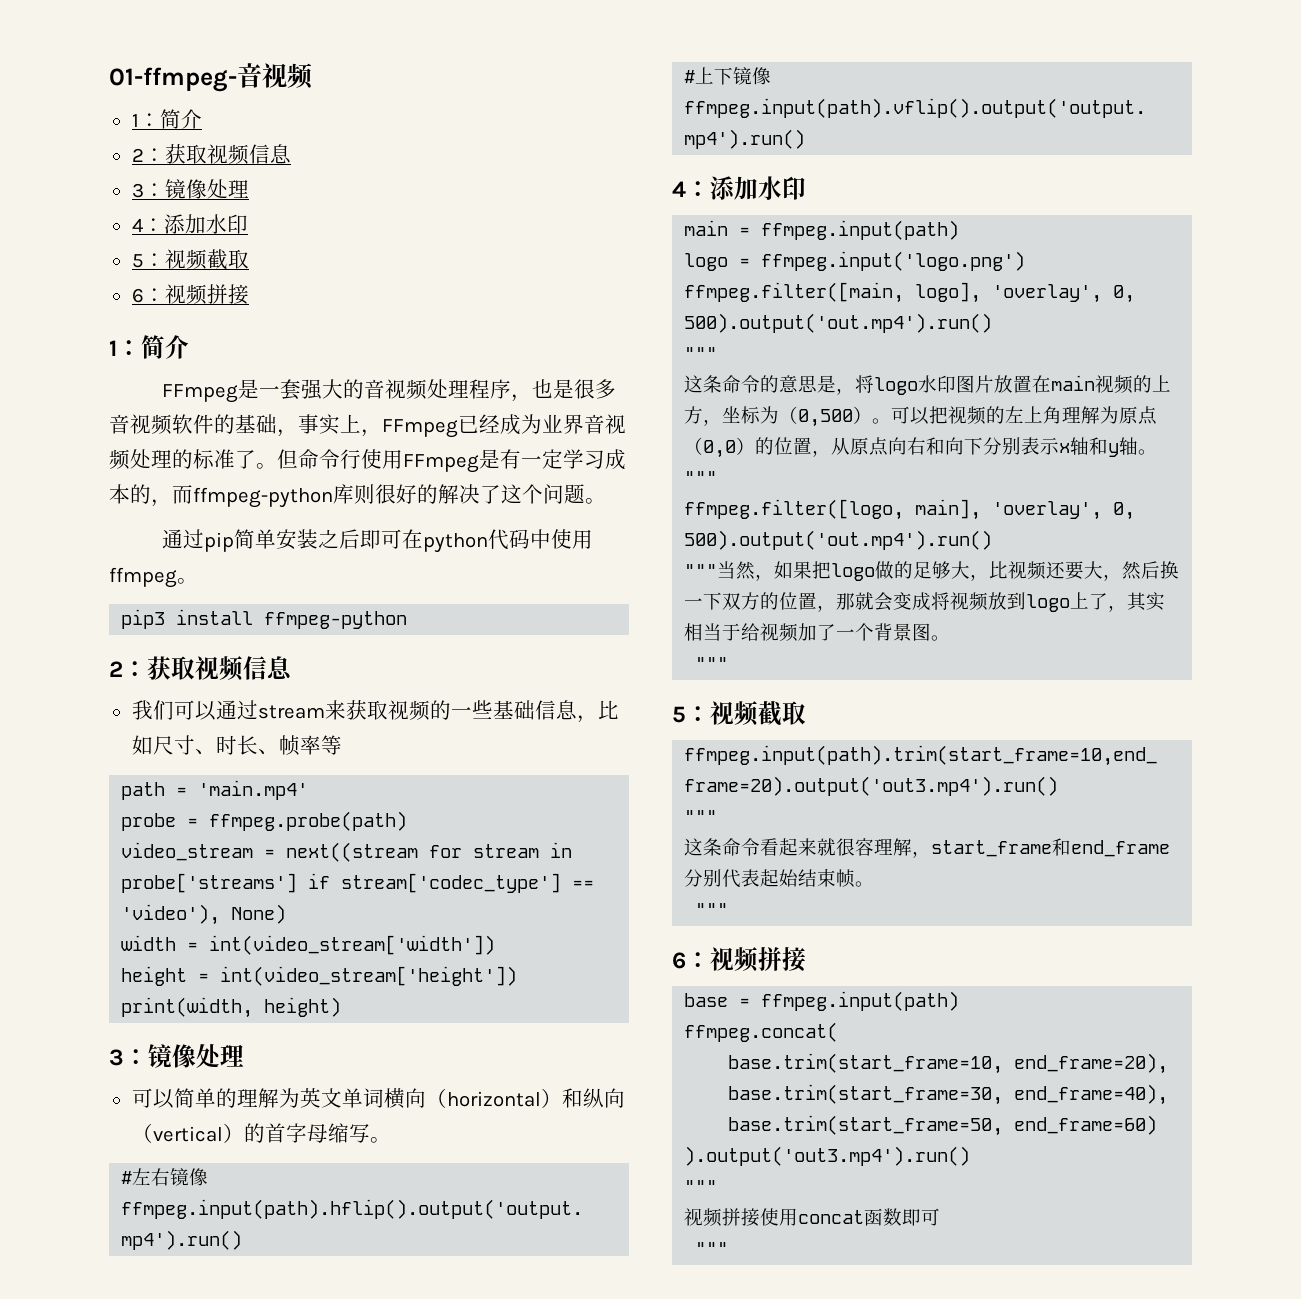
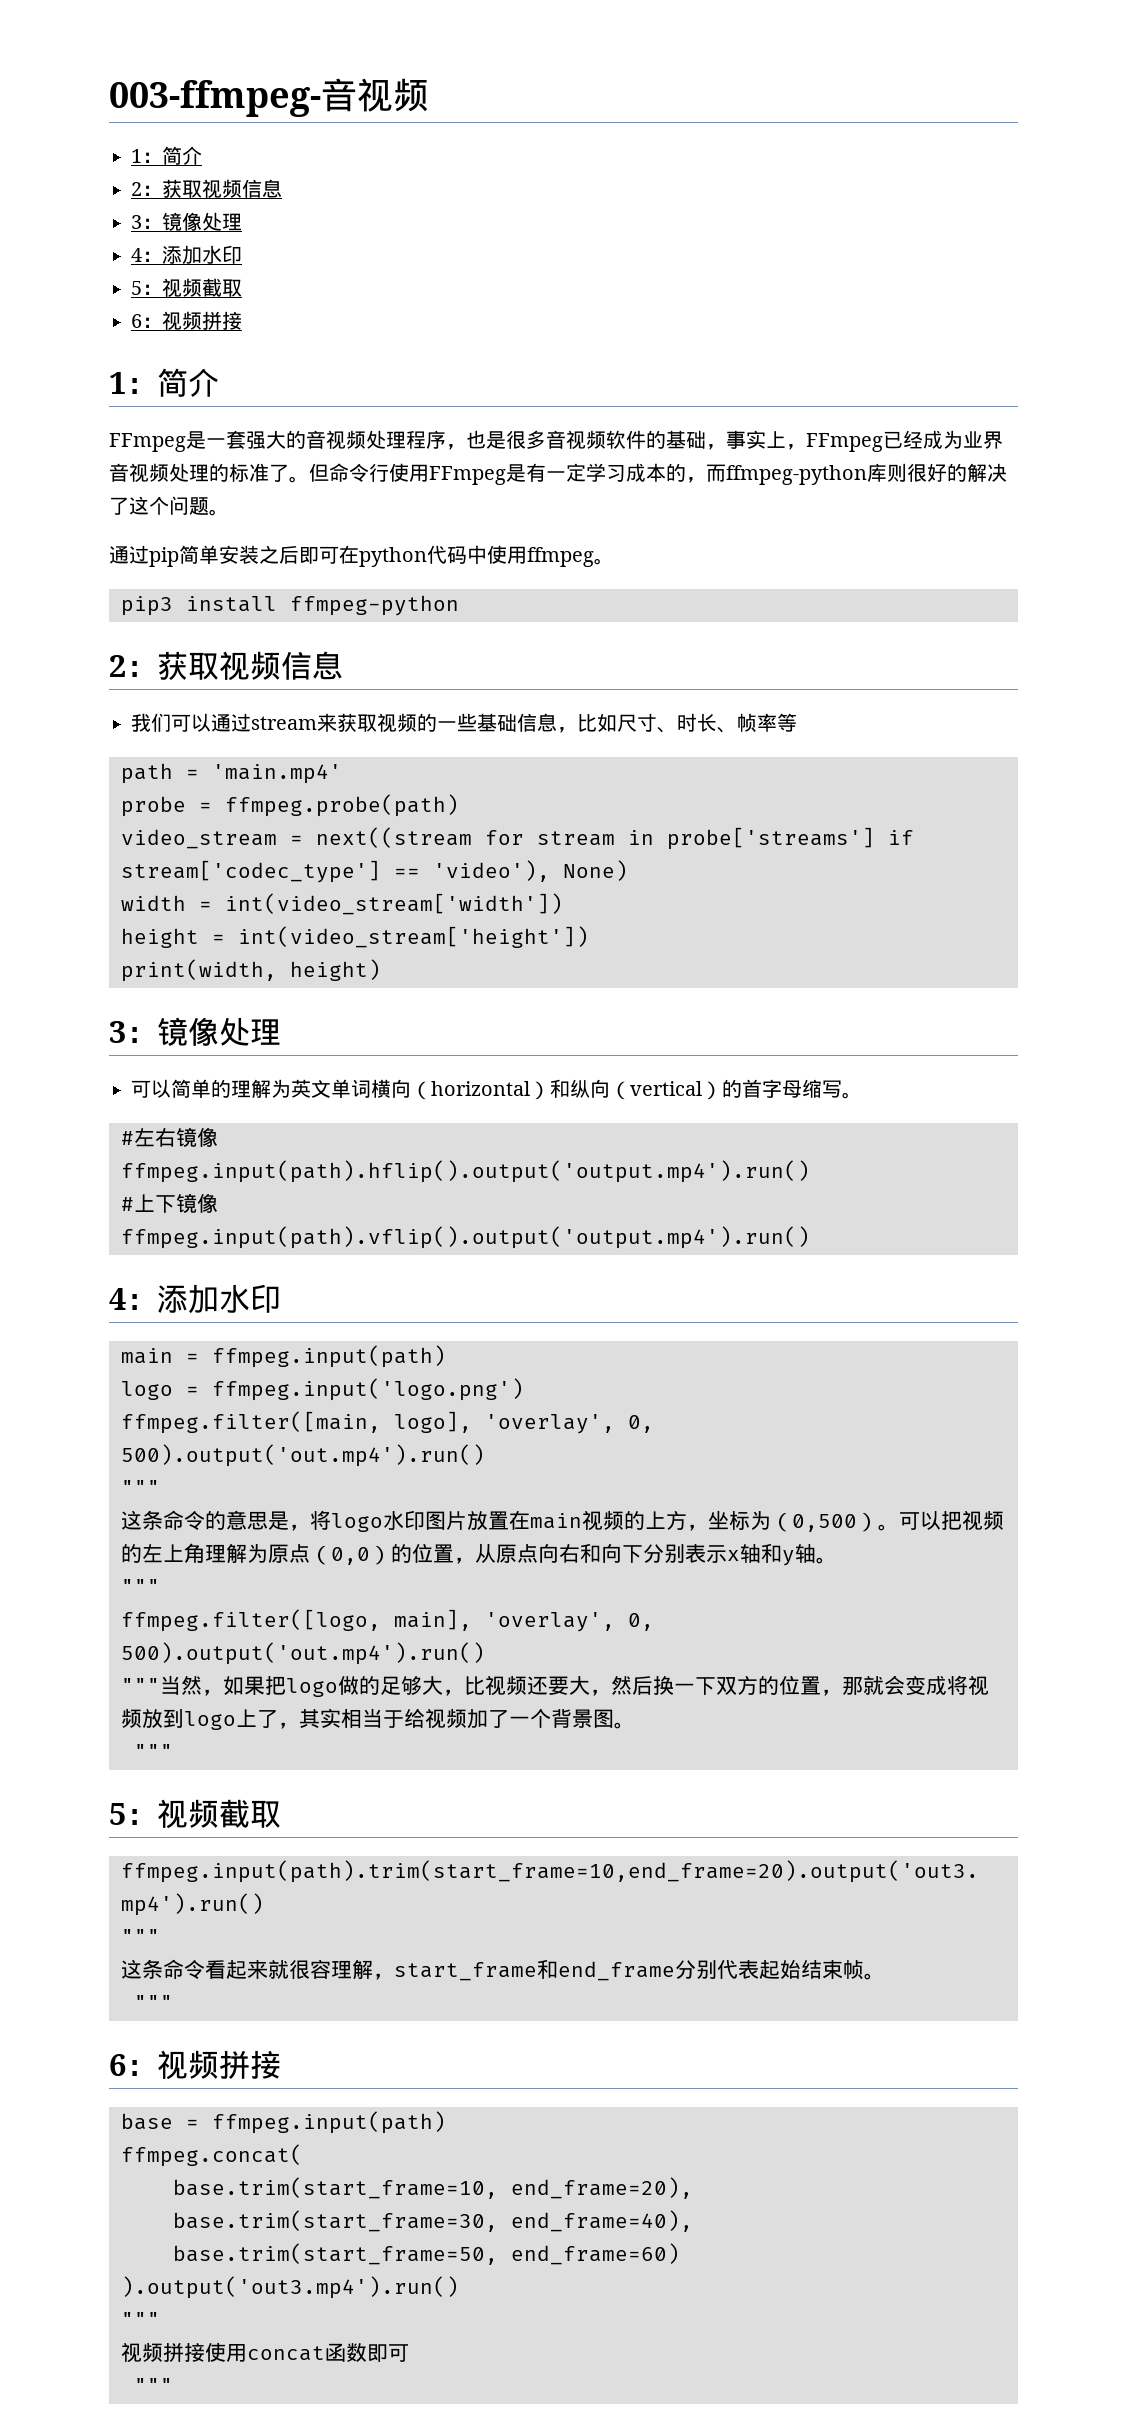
[109,67,237,92] 01-ffmpeg- -> [109,80,321,117] 003-ffmpeg-

